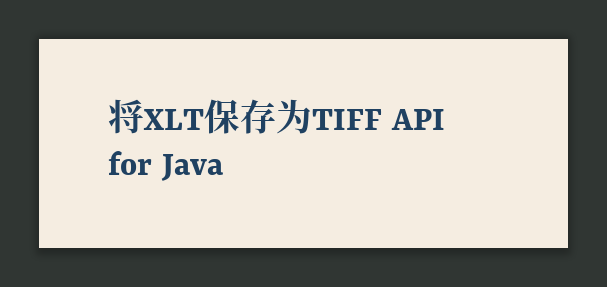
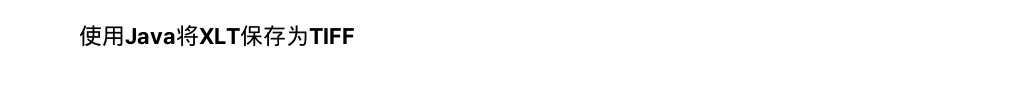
(108, 116) none -> [79,25,176,47] 使用Java
[390,109,445,130] [108,151,223,181] API for Java -> (355, 36) none

